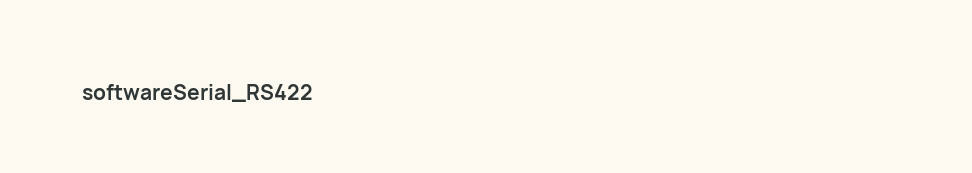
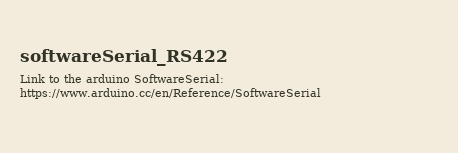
(313, 93) none -> [20,74,224,83] [20,88,321,99] // Link to the arduino SoftwareSerial: https://www.arduino.cc/en/Reference/SoftwareSerial

